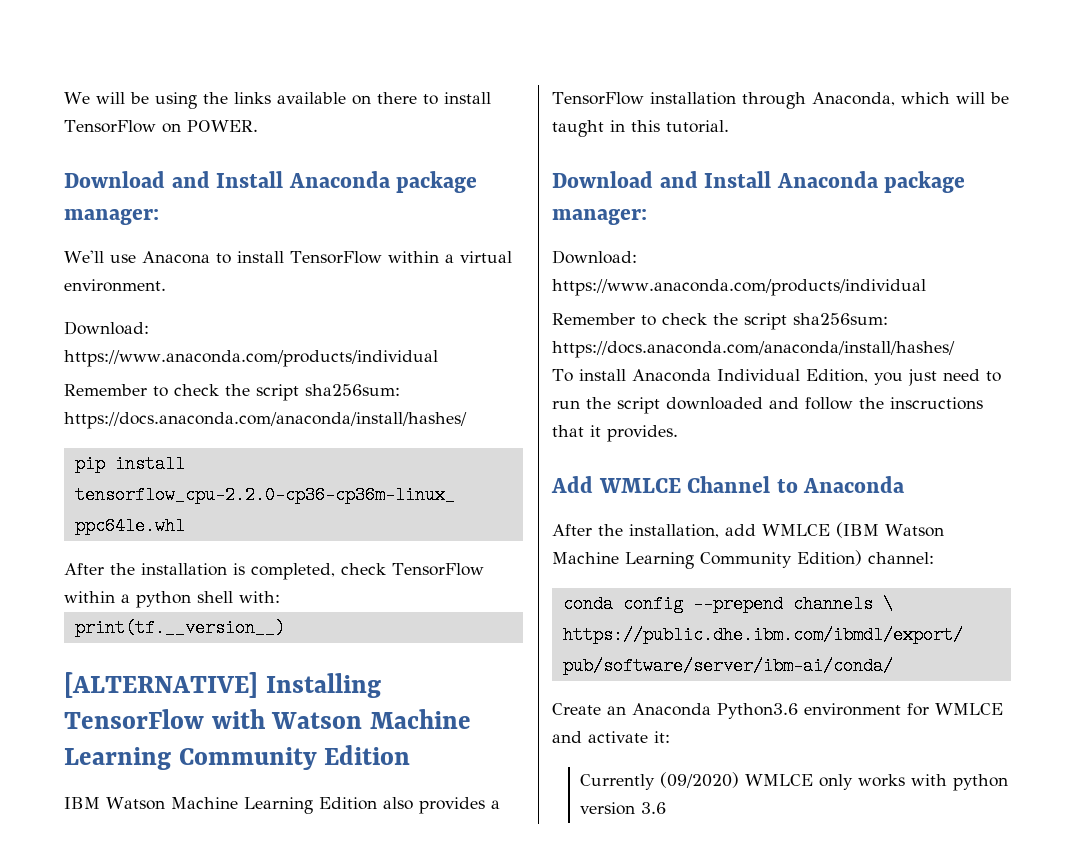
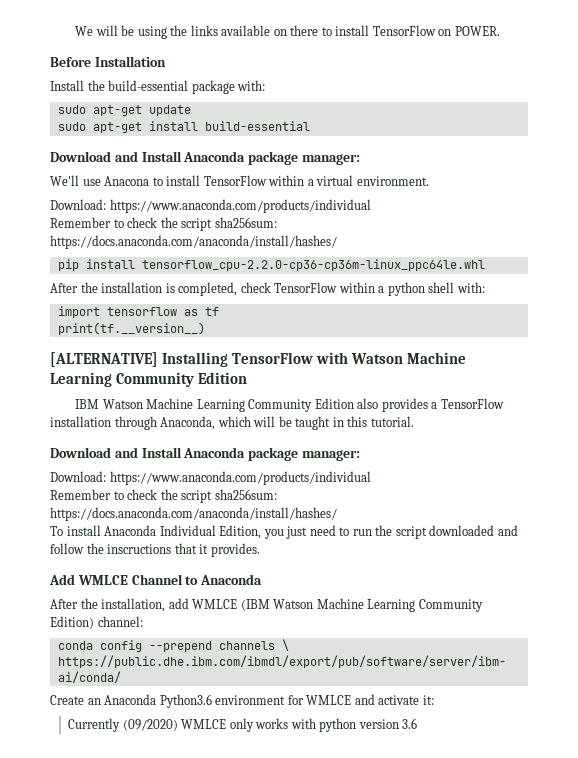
(258, 126) none -> [50,56,166,67] [50,80,266,94] [57,105,191,116] [57,121,310,133] // Before Installation // Install the build-essential package with: // sudo apt-get update // sudo apt-get install build-essential
(280, 597) none -> [57,306,219,318] // import tensorflow as tf
(313, 805) none -> [248,399,313,412] Community

